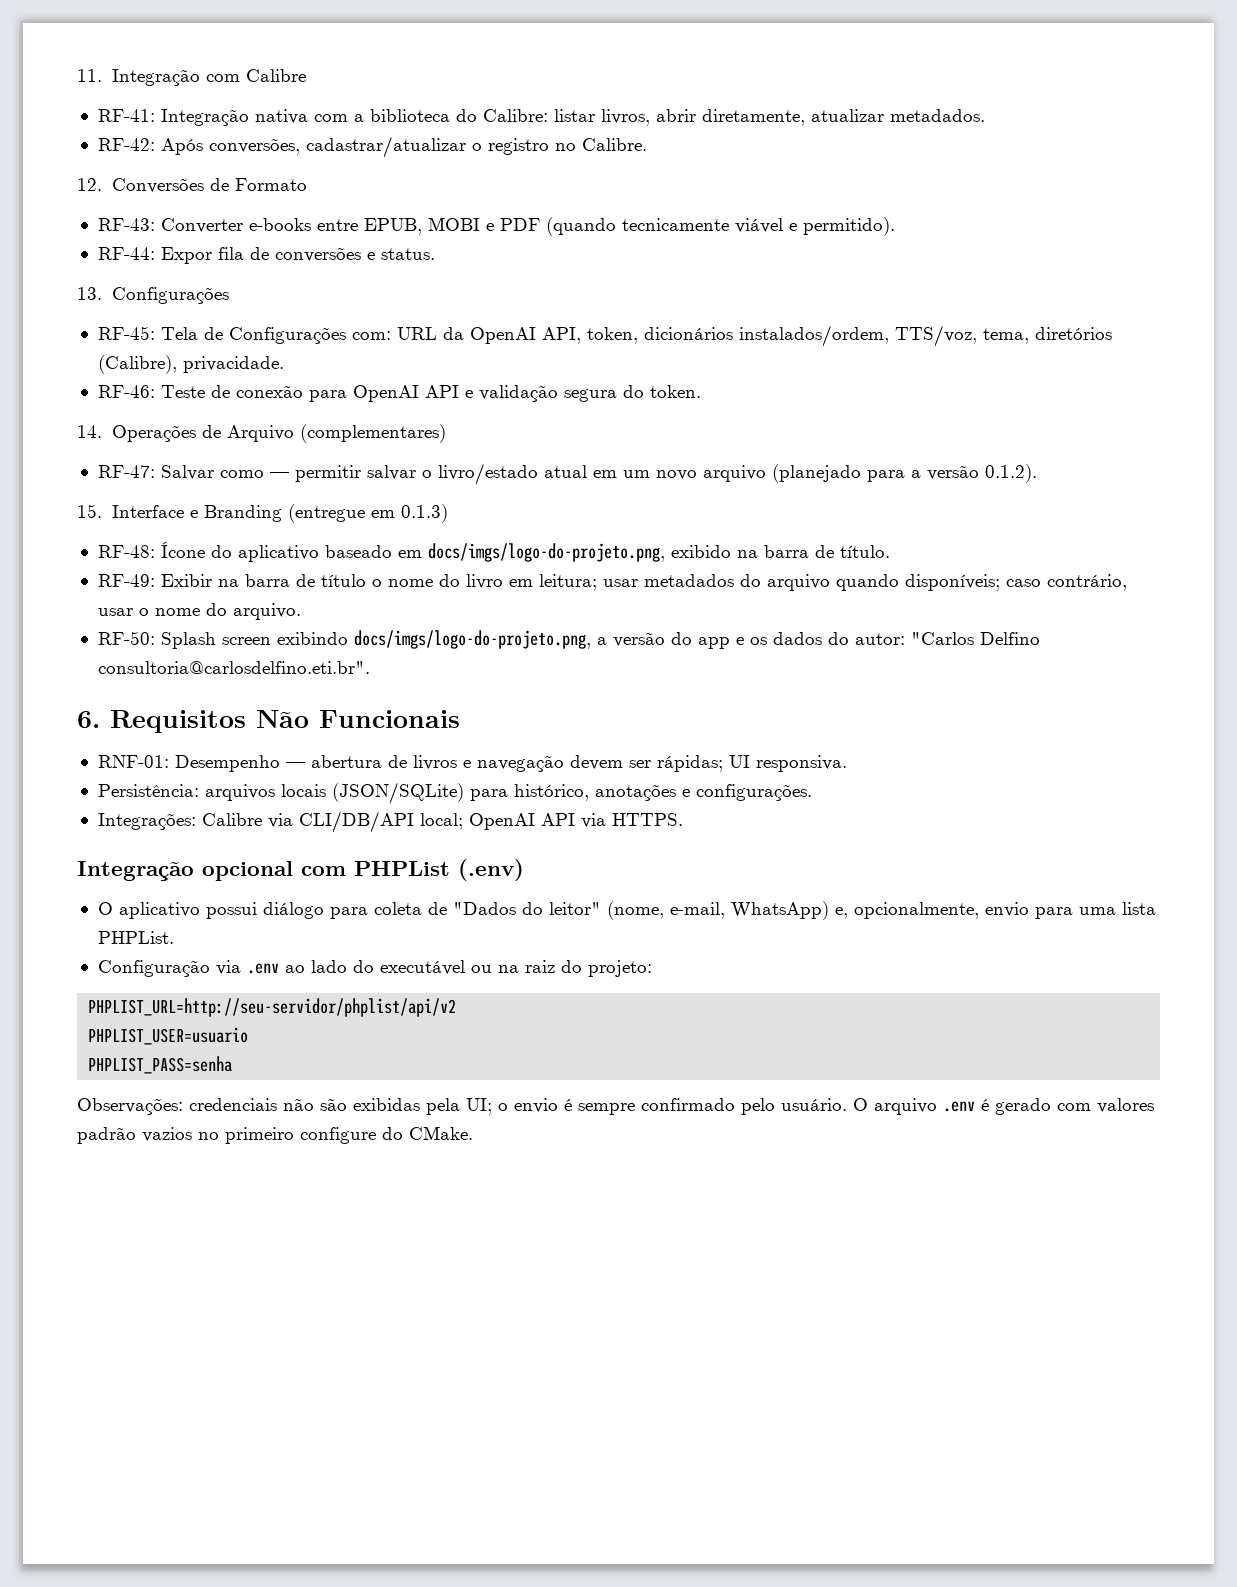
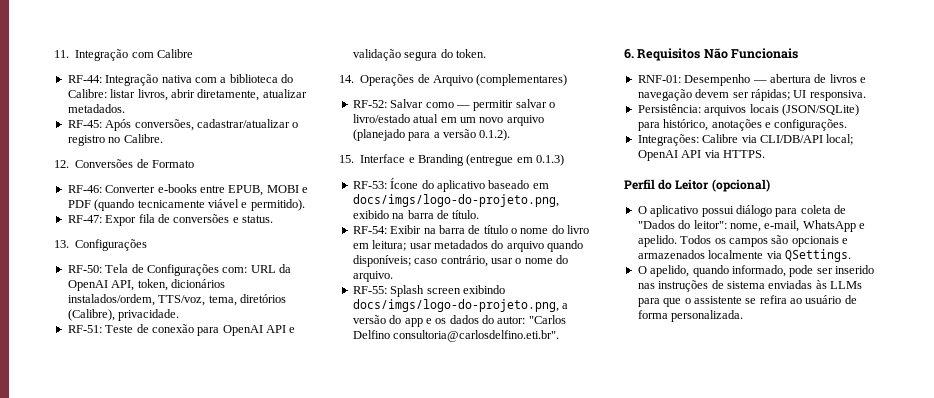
[97,109,155,122] RF-41: -> [67,75,102,83] RF-44:
[97,138,155,151] RF-42: -> [67,120,102,128] RF-45:
[97,218,155,231] RF-43: -> [67,185,102,193] RF-46:
[97,247,155,260] RF-44: -> [67,215,102,223] RF-47:
[97,326,155,340] RF-45: -> [67,265,102,273] RF-50:
[97,385,155,398] RF-46: -> [67,325,102,333] RF-51:
[97,465,155,478] RF-47: -> [352,100,387,108] RF-52:
[97,545,155,558] RF-48: -> [352,181,387,189] RF-53:
[97,574,155,587] RF-49: -> [352,226,387,234] RF-54:
[97,631,155,645] RF-50: -> [352,286,387,294] RF-55:
[77,859,524,881] Integração opcional com PHPList (.env) -> [624,179,770,192] Perfil do Leitor (opcional)
[548,901,1156,920] [97,931,174,944] [97,960,652,977] [88,998,457,1017] [88,1027,249,1045] [88,1056,233,1074] [77,1098,1154,1115] [77,1126,473,1144] leitor" (nome, e-mail, WhatsApp) e, opcionalmente, envio para uma lista PHPList. // Configuração via .env ao lado do executável ou na raiz do projeto: // PHPLIST_URL=http://seu-servidor/phplist/api/v2 // PHPLIST_USER=usuario // PHPLIST_PASS=senha // Observações: credenciais não são exibidas pela UI; o envio é sempre confirmado pelo usuário. O arquivo .env é gerado com valores padrão vazios no primeiro configure do CMake. -> [693,220,865,232] [637,235,848,247] [637,249,851,262] [637,265,874,277] [637,280,862,292] [637,295,857,307] [637,310,744,322] leitor": nome, e‑mail, WhatsApp e apelido. Todos os campos são opcionais e armazenados localmente via QSettings. // O apelido, quando informado, pode ser inserido nas instruções de sistema enviadas às LLMs para que o assistente se refira ao usuário de forma personalizada.

